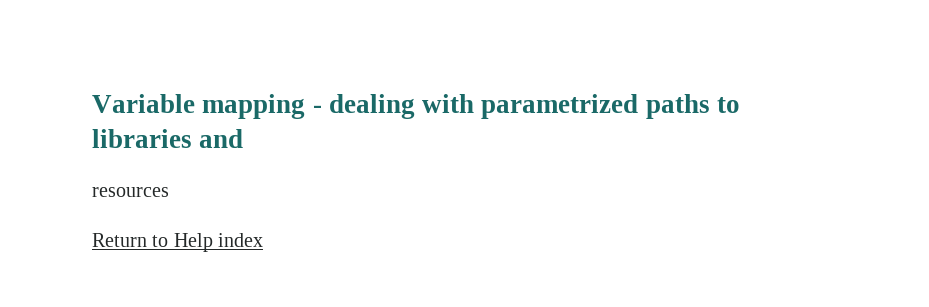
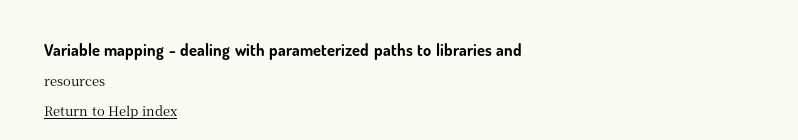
[481,94,639,119] parametrized -> [269,43,370,60] parameterized

